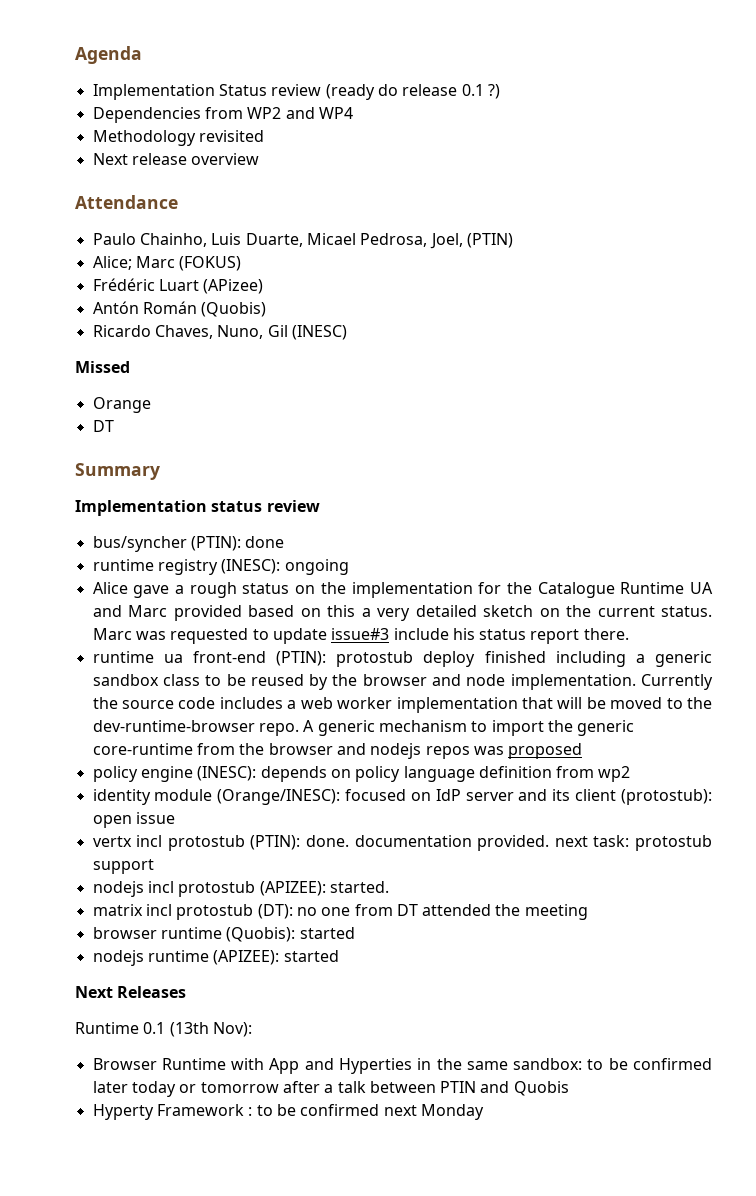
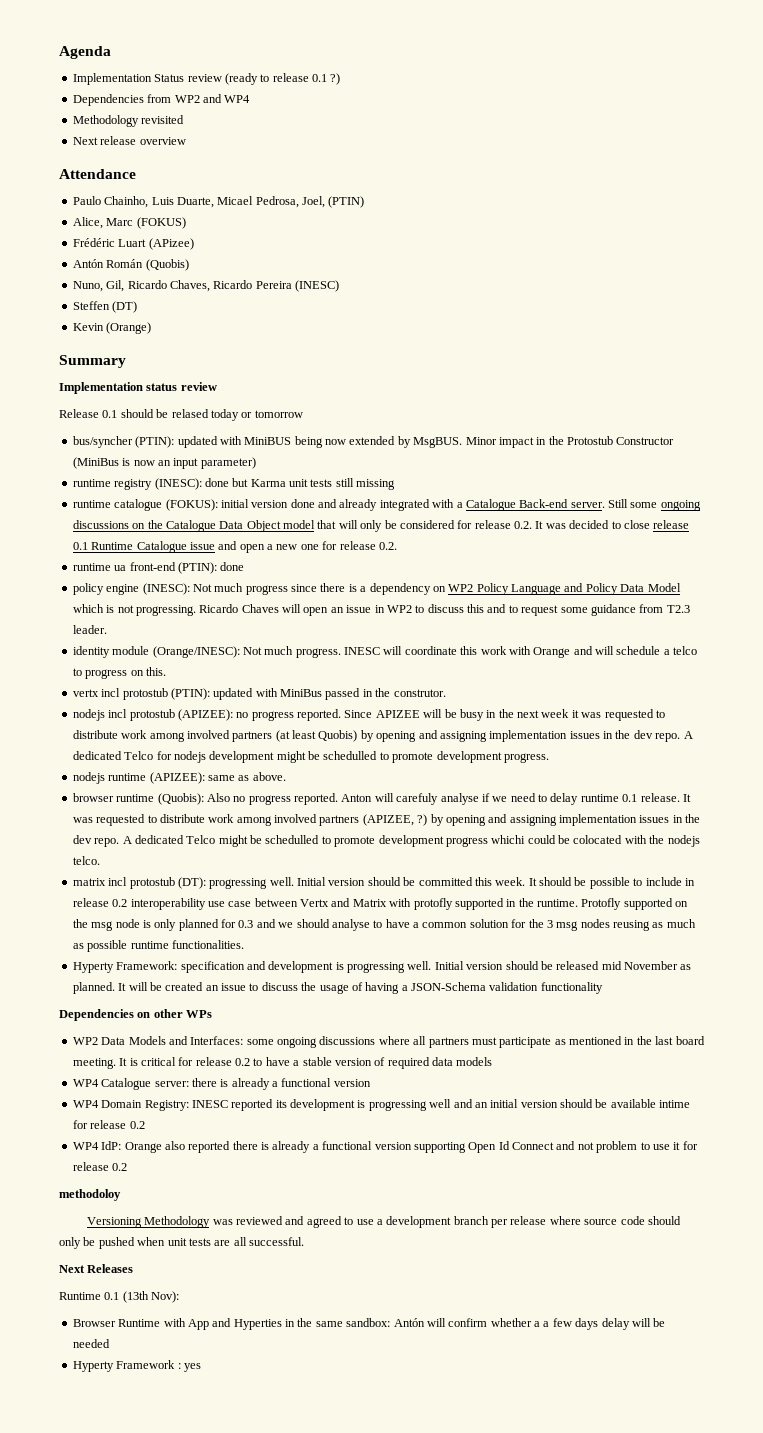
[377,84,398,96] do -> [260,74,270,82] to
[92,256,132,270] Alice; -> [72,217,103,229] Alice,
[92,325,347,340] [75,361,130,373] [92,397,151,413] [92,420,114,432] [75,463,160,480] [75,500,320,516] [92,536,285,552] [92,559,349,575] [92,582,713,598] [92,605,712,621] [92,628,629,644] [92,651,712,667] [92,674,713,690] [92,697,712,713] [92,720,635,736] [92,743,583,759] [92,766,631,782] [92,789,713,805] [92,812,175,828] [92,835,713,851] [92,859,154,874] [92,881,389,897] [92,904,588,920] [92,927,355,942] [92,950,339,966] Ricardo Chaves, Nuno, Gil (INESC) // Missed // Orange // DT // Summary // Implementation status review // bus/syncher (PTIN): done // runtime registry (INESC): ongoing // Alice gave a rough status on the implementation for the Catalogue Runtime UA and Marc provided based on this a very detailed sketch on the current status. Marc was requested to update issue#3 include his status report there. // runtime ua front-end (PTIN): protostub deploy finished including a generic sandbox class to be reused by the browser and node implementation. Currently the source code includes a web worker implementation that will be moved to the dev-runtime-browser repo. A generic mechanism to import the generic core-runtime from the browser and nodejs repos was proposed // policy engine (INESC): depends on policy language definition from wp2 // identity module (Orange/INESC): focused on IdP server and its client (protostub): open issue // vertx incl protostub (PTIN): done. documentation provided. next task: protostub support // nodejs incl protostub (APIZEE): started. // matrix incl protostub (DT): no one from DT attended the meeting // browser runtime (Quobis): started // nodejs runtime (APIZEE): started -> [72,280,339,292] [72,301,138,313] [72,322,152,334] [59,355,126,368] [59,382,217,394] [59,409,303,421] [72,436,675,448] [72,457,256,469] [72,478,396,490] [72,499,701,511] [72,520,690,532] [72,541,397,553] [72,562,245,574] [72,583,681,595] [72,604,690,616] [72,625,107,634] [72,646,698,658] [72,667,166,679] [72,688,446,700] [72,709,665,721] [72,730,693,742] [72,751,549,763] [72,772,286,784] [72,793,691,805] [72,814,701,826] [72,835,700,847] [72,856,100,865] [72,877,695,889] [72,898,689,910] [72,919,696,931] [72,940,244,952] [72,961,692,973] [72,982,603,994] [59,1009,213,1021] [72,1036,705,1048] [72,1057,493,1069] [72,1078,371,1090] [72,1099,691,1111] [72,1120,145,1129] [72,1141,698,1153] [72,1162,128,1171] [59,1189,121,1201] [86,1216,681,1228] [59,1237,304,1249] Nuno, Gil, Ricardo Chaves, Ricardo Pereira (INESC) // Steffen (DT) // Kevin (Orange) // Summary // Implementation status review // Release 0.1 should be relased today or tomorrow // bus/syncher (PTIN): updated with MiniBUS being now extended by MsgBUS. Minor impact in the Protostub Constructor (MiniBus is now an input parameter) // runtime registry (INESC): done but Karma unit tests still missing // runtime catalogue (FOKUS): initial version done and already integrated with a Catalogue Back-end server. Still some ongoing discussions on the Catalogue Data Object model that will only be considered for release 0.2. It was decided to close release 0.1 Runtime Catalogue issue and open a new one for release 0.2. // runtime ua front-end (PTIN): done // policy engine (INESC): Not much progress since there is a dependency on WP2 Policy Language and Policy Data Model which is not progressing. Ricardo Chaves will open an issue in WP2 to discuss this and to request some guidance from T2.3 leader. // identity module (Orange/INESC): Not much progress. INESC will coordinate this work with Orange and will schedule a telco to progress on this. // vertx incl protostub (PTIN): updated with MiniBus passed in the construtor. // nodejs incl protostub (APIZEE): no progress reported. Since APIZEE will be busy in the next week it was requested to distribute work among involved partners (at least Quobis) by opening and assigning implementation issues in the dev repo. A dedicated Telco for nodejs development might be schedulled to promote development progress. // nodejs runtime (APIZEE): same as above. // browser runtime (Quobis): Also no progress reported. Anton will carefuly analyse if we need to delay runtime 0.1 release. It was requested to distribute work among involved partners (APIZEE, ?) by opening and assigning implementation issues in the dev repo. A dedicated Telco might be schedulled to promote development progress whichi could be colocated with the nodejs telco. // matrix incl protostub (DT): progressing well. Initial version should be committed this week. It should be possible to include in release 0.2 interoperability use case between Vertx and Matrix with protofly supported in the runtime. Protofly supported on the msg node is only planned for 0.3 and we should analyse to have a common solution for the 3 msg nodes reusing as much as possible runtime functionalities. // Hyperty Framework: specification and development is progressing well. Initial version should be released mid November as planned. It will be created an issue to discuss the usage of having a JSON-Schema validation functionality // Dependencies on other WPs // WP2 Data Models and Interfaces: some ongoing discussions where all partners must participate as mentioned in the last board meeting. It is critical for release 0.2 to have a stable version of required data models // WP4 Catalogue server: there is already a functional version // WP4 Domain Registry: INESC reported its development is progressing well and an initial version should be available intime for release 0.2 // WP4 IdP: Orange also reported there is already a functional version supporting Open Id Connect and not problem to use it for release 0.2 // methodoloy // Versioning Methodology was reviewed and agreed to use a development branch per release where source code should only be pushed when unit tests are all successful.
[587,1058,713,1070] [92,1081,569,1097] [92,1104,484,1120] to be confirmed later today or tomorrow after a talk between PTIN and Quobis // Hyperty Framework : to be confirmed next Monday -> [393,1318,666,1330] [72,1339,110,1348] [72,1360,201,1372] Antón will confirm whether a a few days delay will be needed // Hyperty Framework : yes

